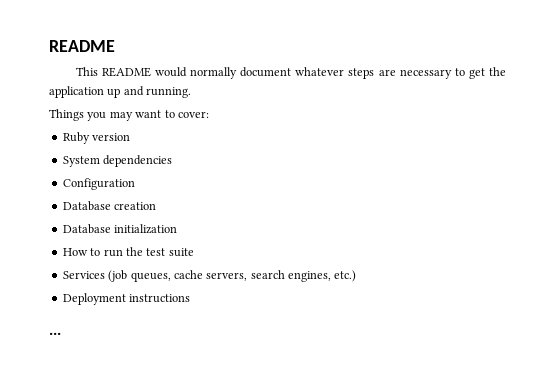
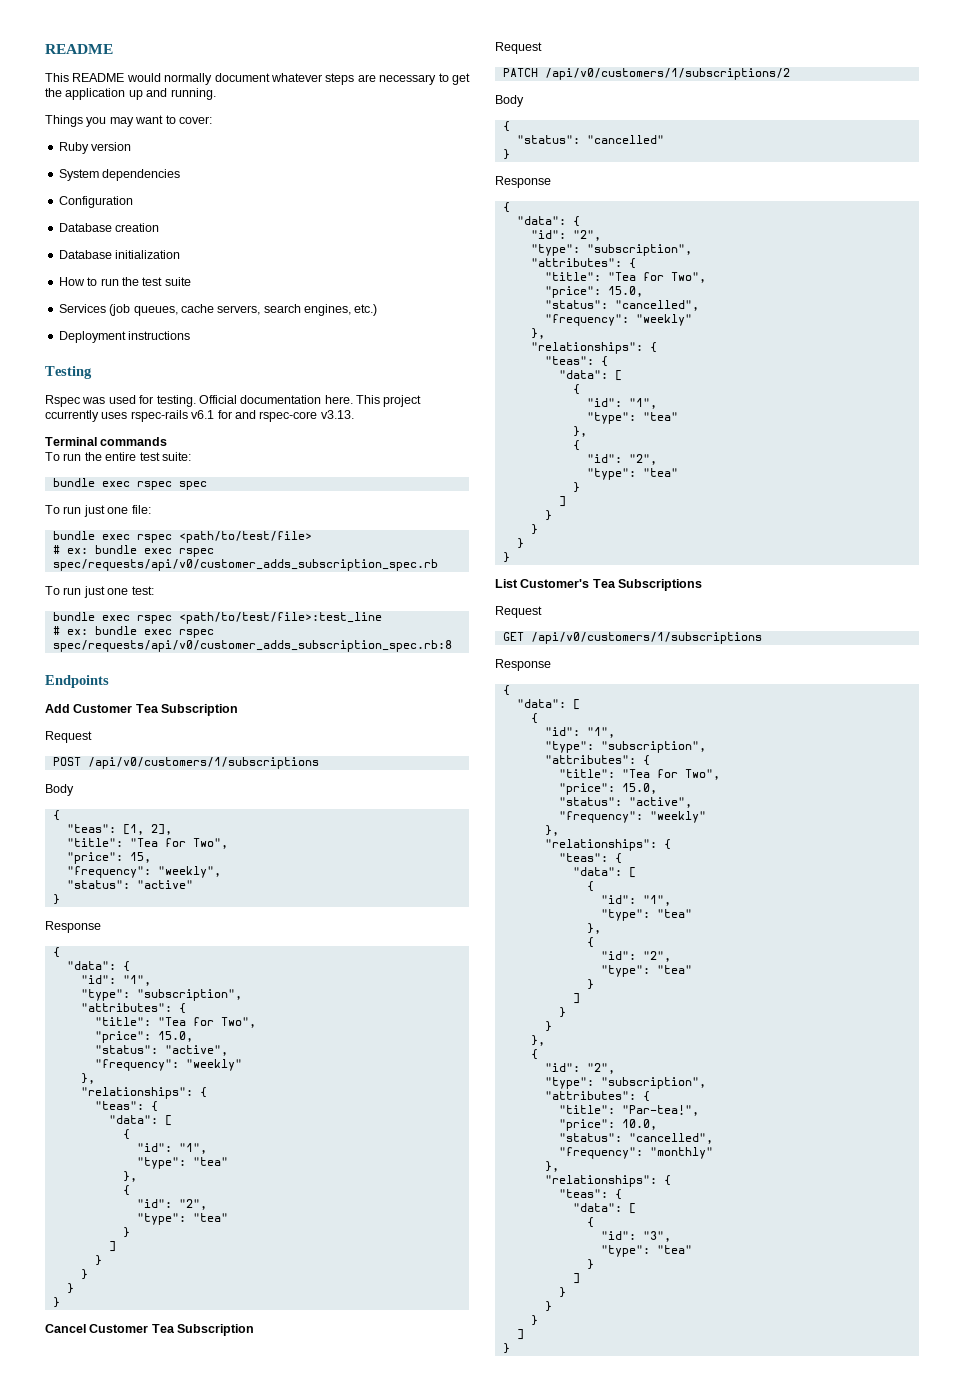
[49,332,61,335] ... -> [45,366,92,379] [45,395,422,407] [45,410,354,422] [45,437,168,446] [45,452,191,461] [52,478,207,490] [45,505,151,517] [52,531,312,543] [52,545,214,557] [52,559,438,571] [45,586,154,598] [52,612,382,624] [52,626,214,638] [52,640,452,652] [45,675,109,688] [45,704,239,716] [45,731,92,743] [52,757,319,769] [45,784,74,796] [52,810,60,821] [66,824,172,835] [66,838,228,849] [66,852,151,864] [66,866,221,878] [66,880,193,889] [52,894,60,905] [45,921,101,933] [52,947,60,958] [66,961,130,972] [80,975,151,986] [80,989,242,1001] [80,1003,186,1014] [94,1017,256,1028] [94,1031,193,1043] [94,1045,228,1056] [94,1059,242,1071] [80,1073,95,1084] [80,1087,207,1099] [94,1101,158,1112] [108,1115,172,1126] [122,1129,130,1140] [136,1143,207,1154] [136,1157,228,1169] [122,1171,137,1182] [122,1185,130,1196] [136,1199,207,1210] [136,1213,228,1225] [122,1227,130,1238] [108,1241,116,1252] [94,1255,102,1266] [80,1269,88,1280] [66,1283,74,1294] [52,1297,60,1308] [45,1324,255,1336] [495,42,542,54] [502,68,790,80] [495,95,524,107] [502,121,510,132] [516,135,664,144] [502,149,510,160] [495,176,551,188] [502,202,510,213] [516,216,580,227] [530,230,601,241] [530,244,692,256] [530,258,636,269] [544,272,706,283] [544,286,643,298] [544,300,699,311] [544,314,692,326] [530,328,545,339] [530,342,657,354] [544,356,608,367] [558,370,622,381] [572,384,580,395] [586,398,657,409] [586,412,678,424] [572,426,587,437] [572,440,580,451] [586,454,657,465] [586,468,678,480] [572,482,580,493] [558,496,566,507] [544,510,552,521] [530,524,538,535] [516,538,524,549] [502,552,510,563] [495,579,703,591] [495,606,542,618] [502,632,762,644] [495,659,551,671] [502,685,510,696] [516,699,580,710] [530,713,538,724] [544,727,615,738] [544,741,706,753] [544,755,650,766] [558,769,720,780] [558,783,657,795] [558,797,692,808] [558,811,706,823] [544,825,559,836] [544,839,671,851] [558,853,622,864] [572,867,636,878] [586,881,594,892] [600,895,671,906] [600,909,692,921] [586,923,601,934] [586,937,594,948] [600,951,671,962] [600,965,692,977] [586,979,594,990] [572,993,580,1004] [558,1007,566,1018] [544,1021,552,1032] [530,1035,545,1046] [530,1049,538,1060] [544,1063,615,1074] [544,1077,706,1089] [544,1091,650,1102] [558,1105,699,1116] [558,1119,657,1131] [558,1133,713,1144] [558,1147,713,1159] [544,1161,559,1172] [544,1175,671,1187] [558,1189,622,1200] [572,1203,636,1214] [586,1217,594,1228] [600,1231,671,1242] [600,1245,692,1257] [586,1259,594,1270] [572,1273,580,1284] [558,1287,566,1298] [544,1301,552,1312] [530,1315,538,1326] [516,1329,524,1340] [502,1343,510,1354] Testing // Rspec was used for testing. Official documentation here. This project ccurrently uses rspec-rails v6.1 for and rspec-core v3.13. // Terminal commands // To run the entire test suite: // bundle exec rspec spec // To run just one file: // bundle exec rspec <path/to/test/file> // # ex: bundle exec rspec spec/requests/api/v0/customer_adds_subscription_spec.rb // To run just one test: // bundle exec rspec <path/to/test/file>:test_line // # ex: bundle exec rspec spec/requests/api/v0/customer_adds_subscription_spec.rb:8 // Endpoints // Add Customer Tea Subscription // Request // POST /api/v0/customers/1/subscriptions // Body // { // "teas": [1, 2], // "title": "Tea for Two", // "price": 15, // "frequency": "weekly", // "status": "active" // } // Response // { // "data": { // "id": "1", // "type": "subscription", // "attributes": { // "title": "Tea for Two", // "price": 15.0, // "status": "active", // "frequency": "weekly" // }, // "relationships": { // "teas": { // "data": [ // { // "id": "1", // "type": "tea" // }, // { // "id": "2", // "type": "tea" // } // ] // } // } // } // } // Cancel Customer Tea Subscription // Request // PATCH /api/v0/customers/1/subscriptions/2 // Body // { // "status": "cancelled" // } // Response // { // "data": { // "id": "2", // "type": "subscription", // "attributes": { // "title": "Tea for Two", // "price": 15.0, // "status": "cancelled", // "frequency": "weekly" // }, // "relationships": { // "teas": { // "data": [ // { // "id": "1", // "type": "tea" // }, // { // "id": "2", // "type": "tea" // } // ] // } // } // } // } // List Customer's Tea Subscriptions // Request // GET /api/v0/customers/1/subscriptions // Response // { // "data": [ // { // "id": "1", // "type": "subscription", // "attributes": { // "title": "Tea for Two", // "price": 15.0, // "status": "active", // "frequency": "weekly" // }, // "relationships": { // "teas": { // "data": [ // { // "id": "1", // "type": "tea" // }, // { // "id": "2", // "type": "tea" // } // ] // } // } // }, // { // "id": "2", // "type": "subscription", // "attributes": { // "title": "Par-tea!", // "price": 10.0, // "status": "cancelled", // "frequency": "monthly" // }, // "relationships": { // "teas": { // "data": [ // { // "id": "3", // "type": "tea" // } // ] // } // } // } // ] // }

